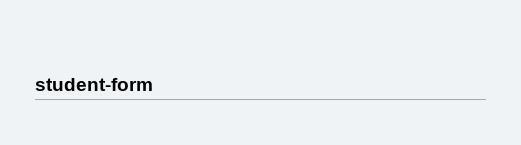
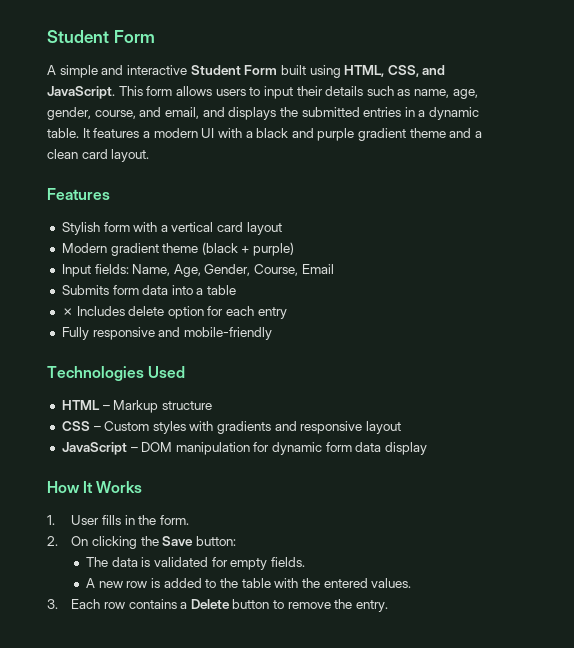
[35,78,153,91] student-form -> [47,30,155,43] [47,65,446,78] [47,86,478,99] [47,107,480,120] [47,128,483,141] [47,149,150,162] [47,188,110,200] [61,222,282,235] [61,242,295,256] [61,264,334,277] [61,285,237,295] [61,306,287,319] [61,327,272,340] [47,366,186,381] [61,400,212,413] [61,421,402,434] [61,442,428,455] [47,481,143,493] [47,515,189,525] [47,536,236,549] [86,557,305,570] [86,578,412,588] [47,599,389,612] Student Form // A simple and interactive Student Form built using HTML, CSS, and JavaScript. This form allows users to input their details such as name, age, gender, course, and email, and displays the submitted entries in a dynamic table. It features a modern UI with a black and purple gradient theme and a clean card layout. // Features // Stylish form with a vertical card layout // Modern gradient theme (black + purple) // Input fields: Name, Age, Gender, Course, Email // Submits form data into a table // ✗ Includes delete option for each entry // Fully responsive and mobile-friendly // Technologies Used // HTML – Markup structure // CSS – Custom styles with gradients and responsive layout // JavaScript – DOM manipulation for dynamic form data display // How It Works // 1. User fills in the form. // 2. On clicking the Save button: // The data is validated for empty fields. // A new row is added to the table with the entered values. // 3. Each row contains a Delete button to remove the entry.

